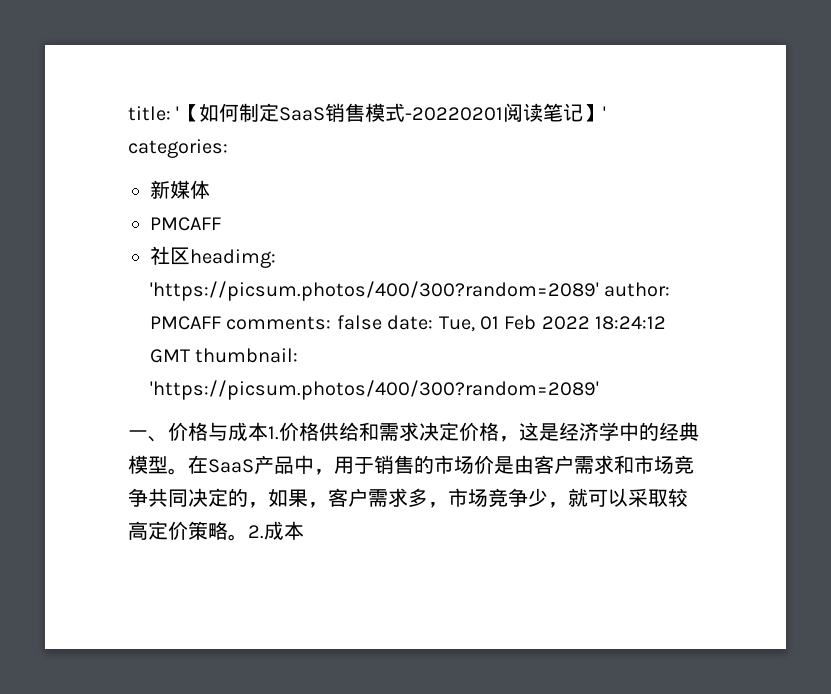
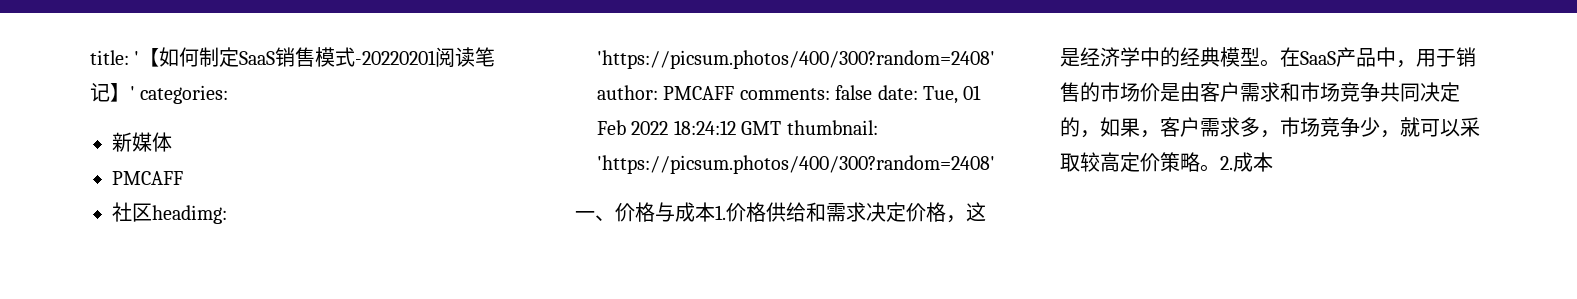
[150,281,599,301] 'https://picsum.photos/400/300?random=2089' -> [597,50,995,69] 'https://picsum.photos/400/300?random=2408'
[150,380,599,400] 'https://picsum.photos/400/300?random=2089' -> [597,155,995,174] 'https://picsum.photos/400/300?random=2408'

